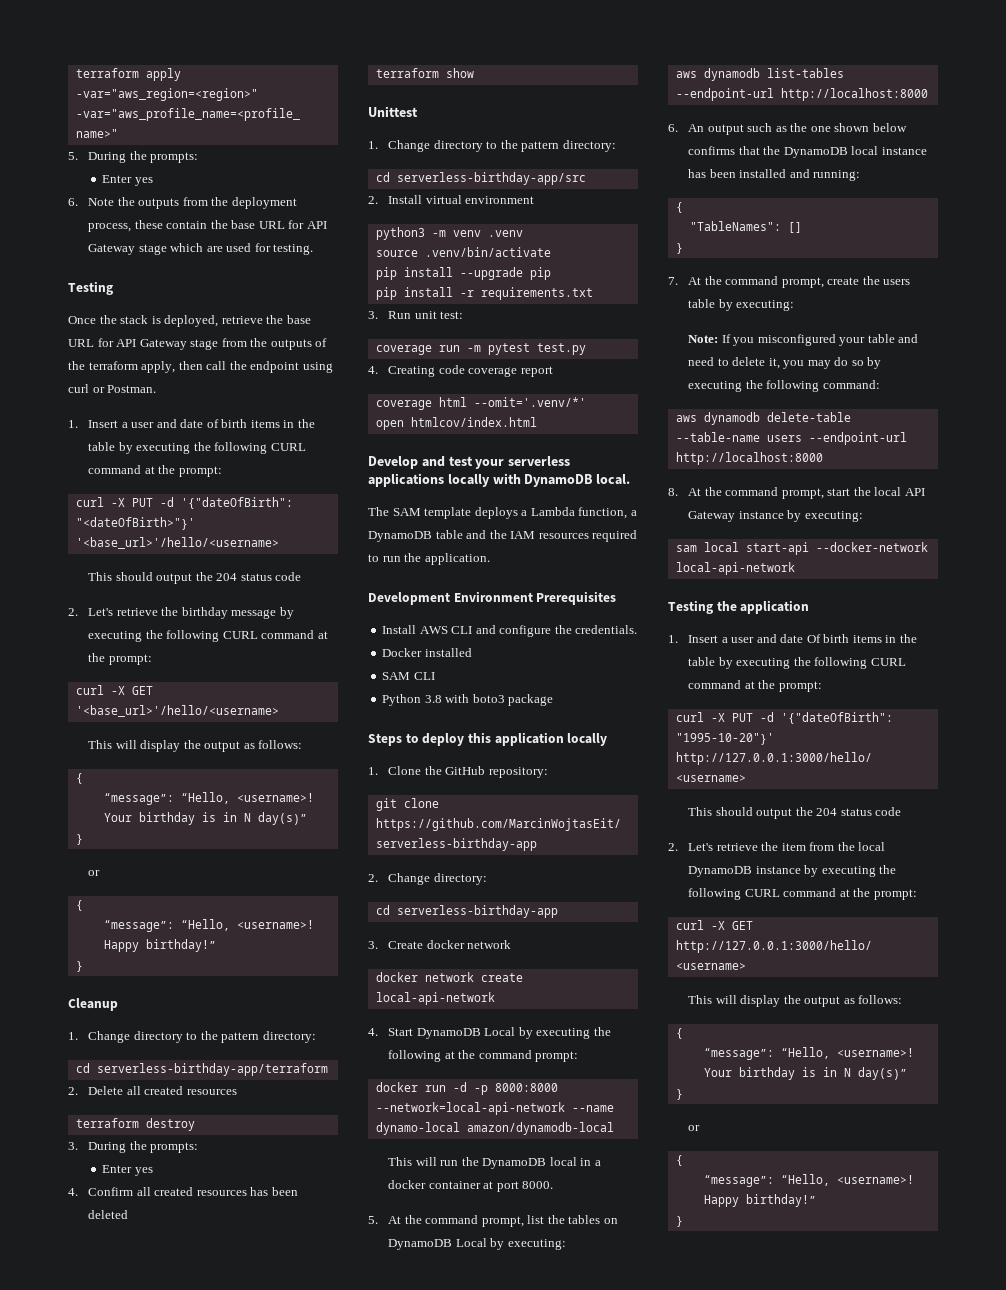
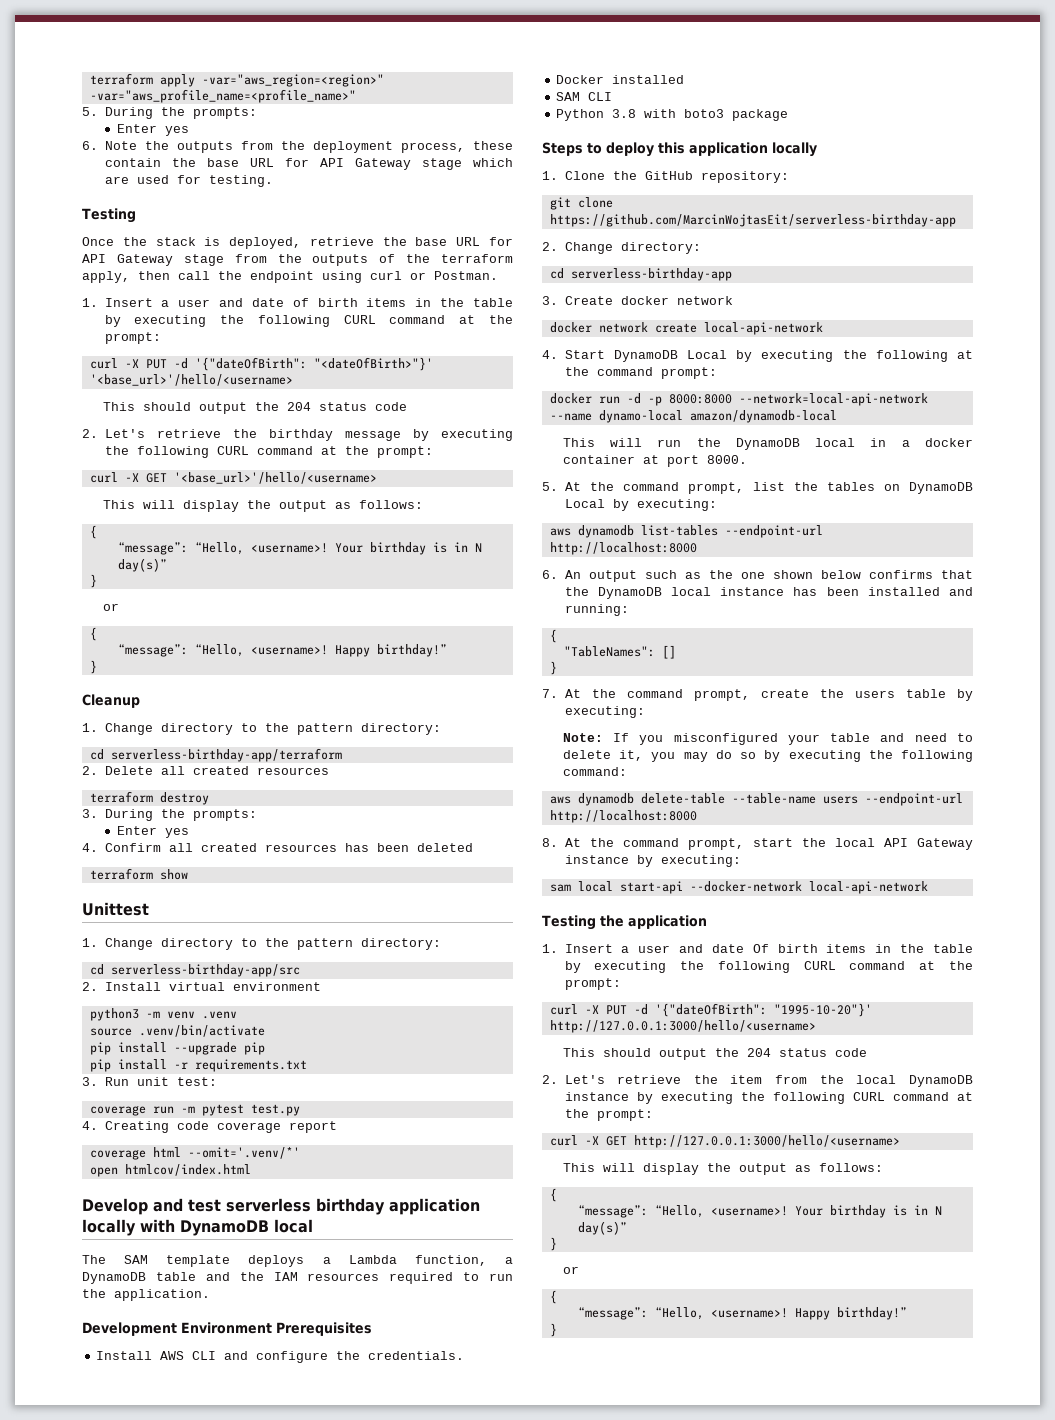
[475,456,571,469] [368,473,444,487] your serverless applications -> [226,1198,480,1215] serverless birthday application
[596,474,631,485] local. -> [274,1219,313,1233] local

